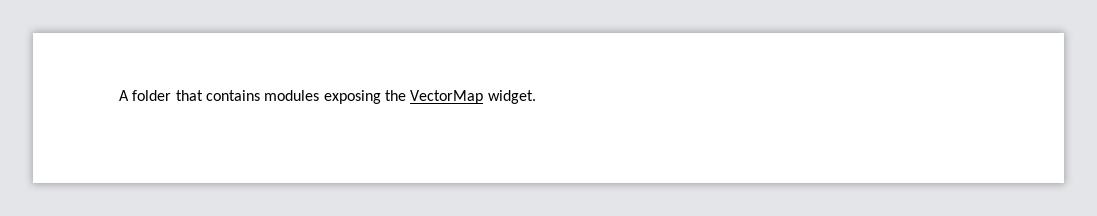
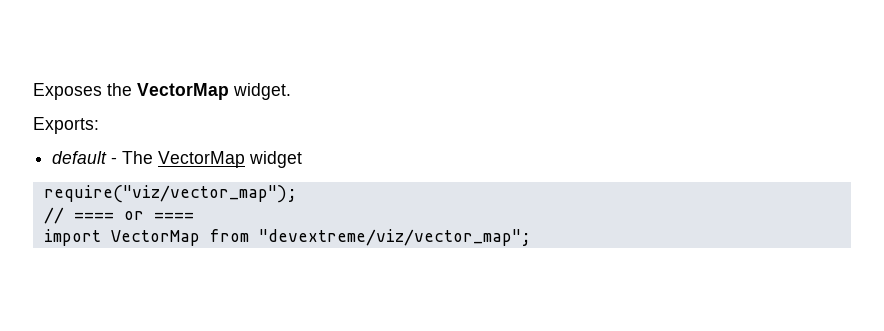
[119,90,536,104] A folder that contains modules exposing the VectorMap widget. -> [33,83,291,100] [33,117,99,134] [52,151,303,168] [43,185,297,203] [43,207,194,224] [43,229,531,246] Exposes the VectorMap widget. // Exports: // default - The VectorMap widget // require("viz/vector_map"); // // ==== or ==== // import VectorMap from "devextreme/viz/vector_map";

